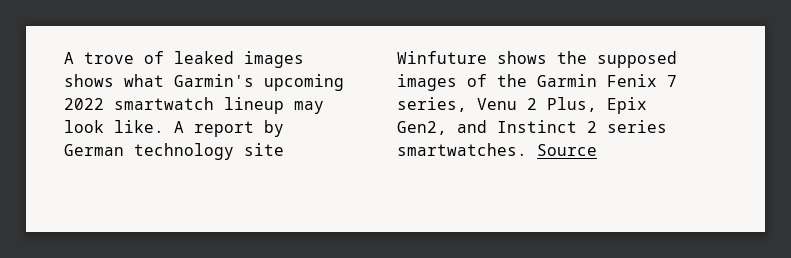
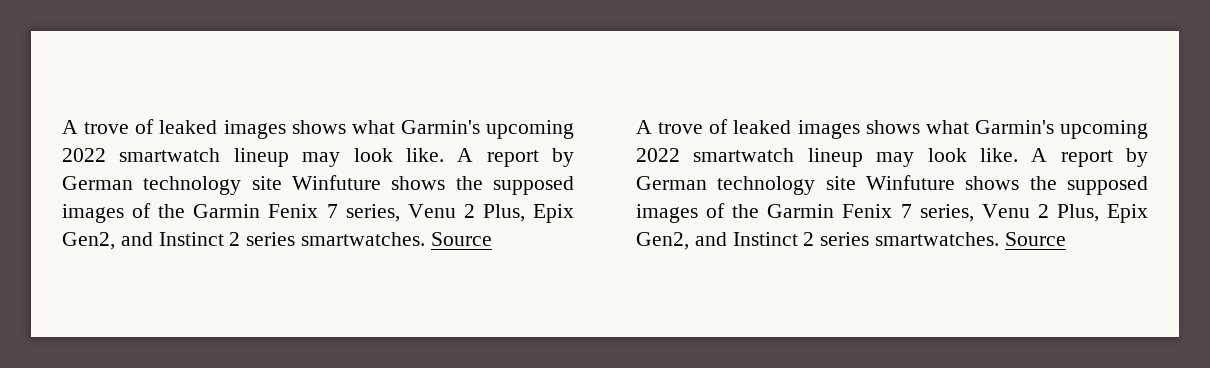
(597, 150) none -> [636,119,1148,139] [636,148,1148,167] [636,175,1148,195] [636,203,1148,223] [636,232,1066,250] // A trove of leaked images shows what Garmin's upcoming 2022 smartwatch lineup may look like. A report by German technology site Winfuture shows the supposed images of the Garmin Fenix 7 series, Venu 2 Plus, Epix Gen2, and Instinct 2 series smartwatches. Source

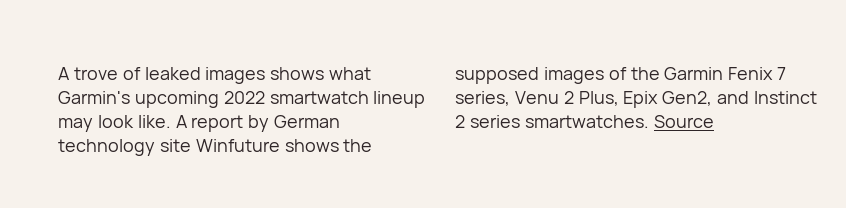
[636,119,1148,139] [636,148,1148,167] [636,175,1148,195] [636,203,1148,223] [636,232,1066,250] // A trove of leaked images shows what Garmin's upcoming 2022 smartwatch lineup may look like. A report by German technology site Winfuture shows the supposed images of the Garmin Fenix 7 series, Venu 2 Plus, Epix Gen2, and Instinct 2 series smartwatches. Source -> (714, 121) none

